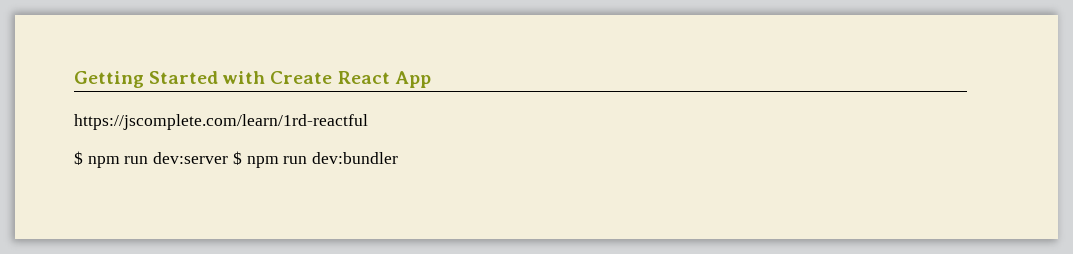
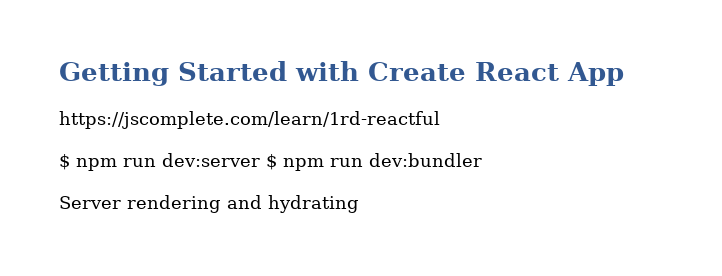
(399, 158) none -> [59,195,359,213] // Server rendering and hydrating

